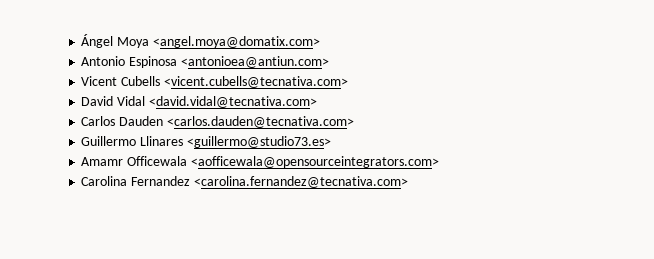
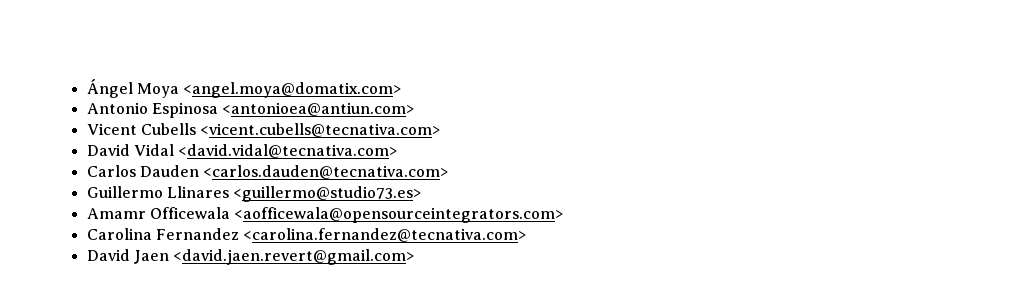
(408, 182) none -> [86,249,415,265] // David Jaen <david.jaen.revert@gmail.com>

